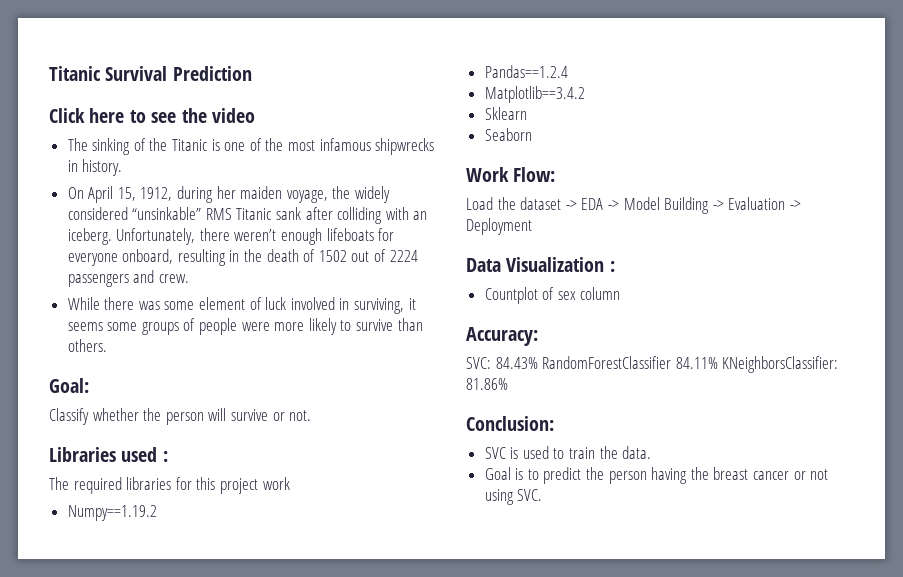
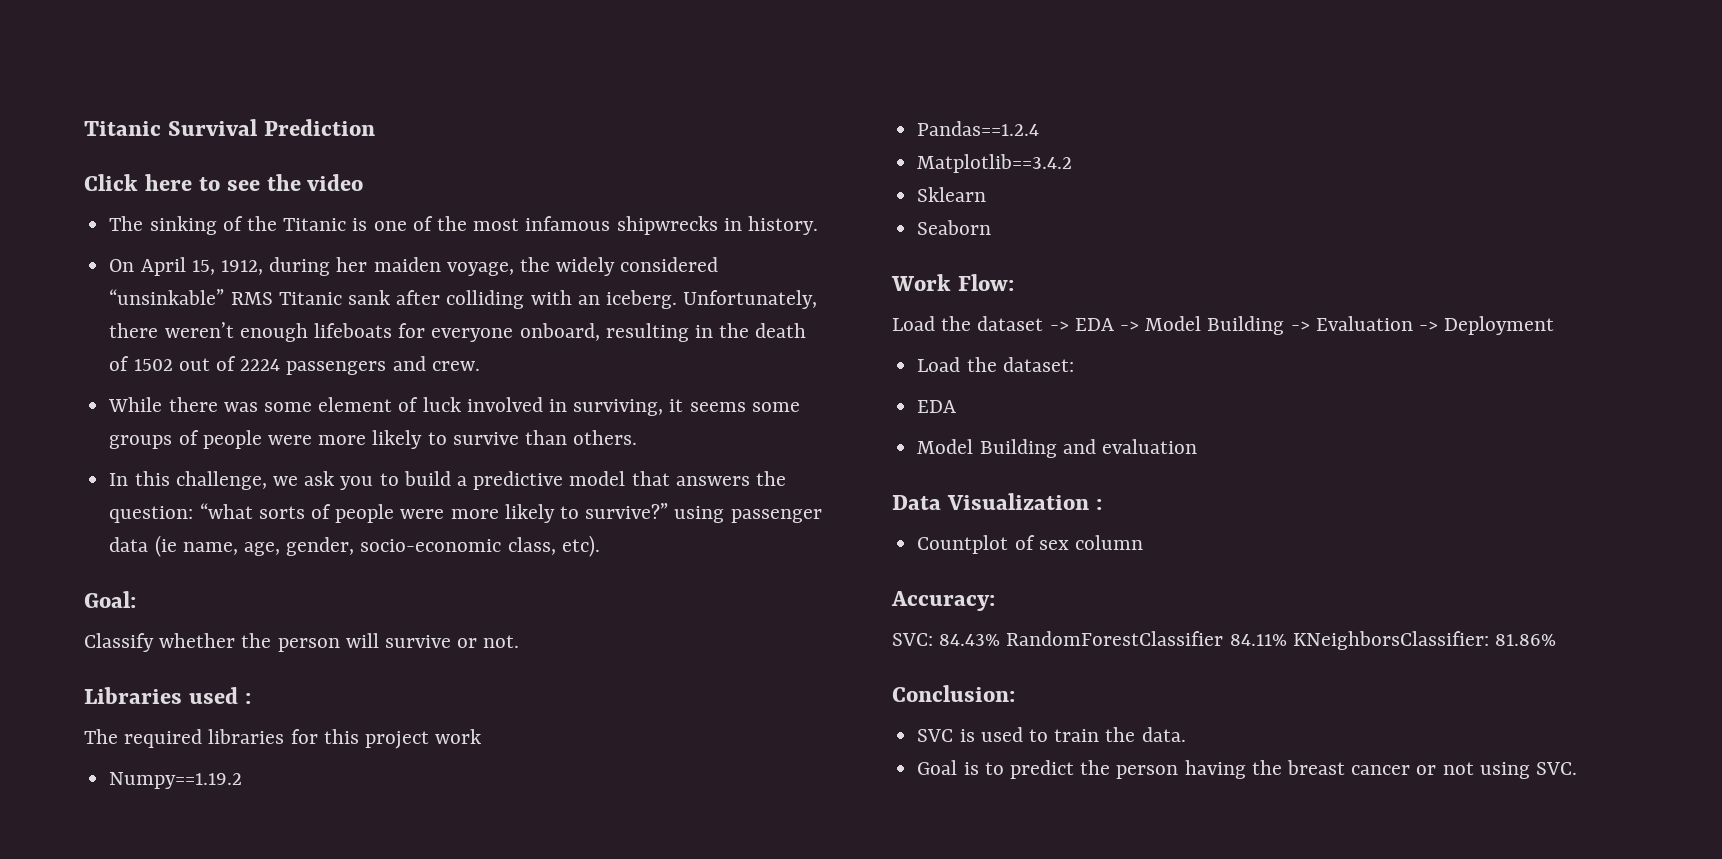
(107, 345) none -> [109,471,787,490] [109,503,822,523] [109,535,600,557] // In this challenge, we ask you to build a predictive model that answers the question: “what sorts of people were more likely to survive?” using passenger data (ie name, age, gender, socio-economic class, etc).
(532, 226) none -> [917,357,1074,372] [917,400,957,413] [917,439,1197,458] // Load the dataset: // EDA // Model Building and evaluation

